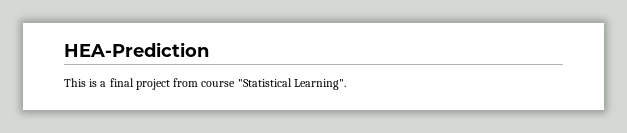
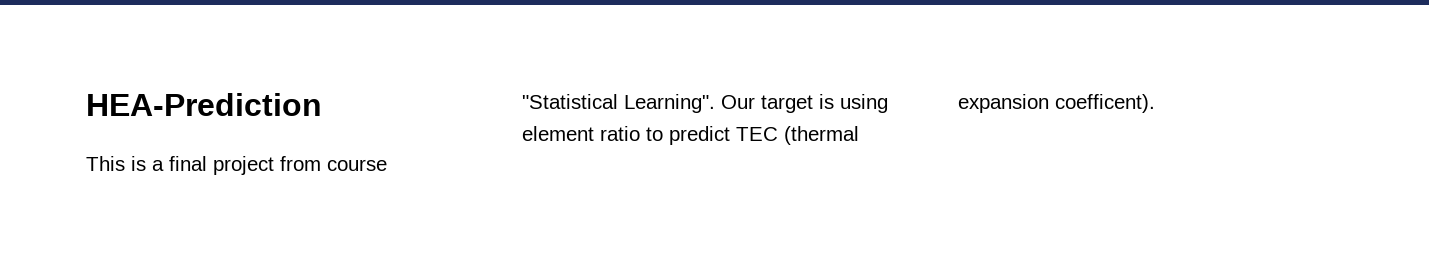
(346, 84) none -> [721,94,888,113] [522,126,859,145] [958,94,1155,113] Our target is using element ratio to predict TEC (thermal expansion coefficent).

